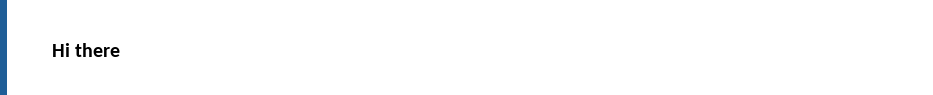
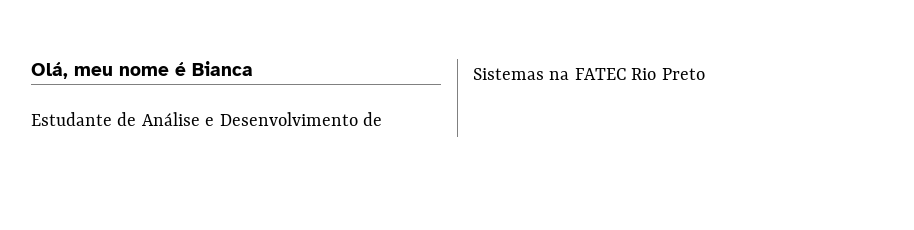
[52,43,121,57] Hi there -> [31,61,253,79] [31,112,382,126] [473,68,705,80] Olá, meu nome é Bianca // Estudante de Análise e Desenvolvimento de Sistemas na FATEC Rio Preto

